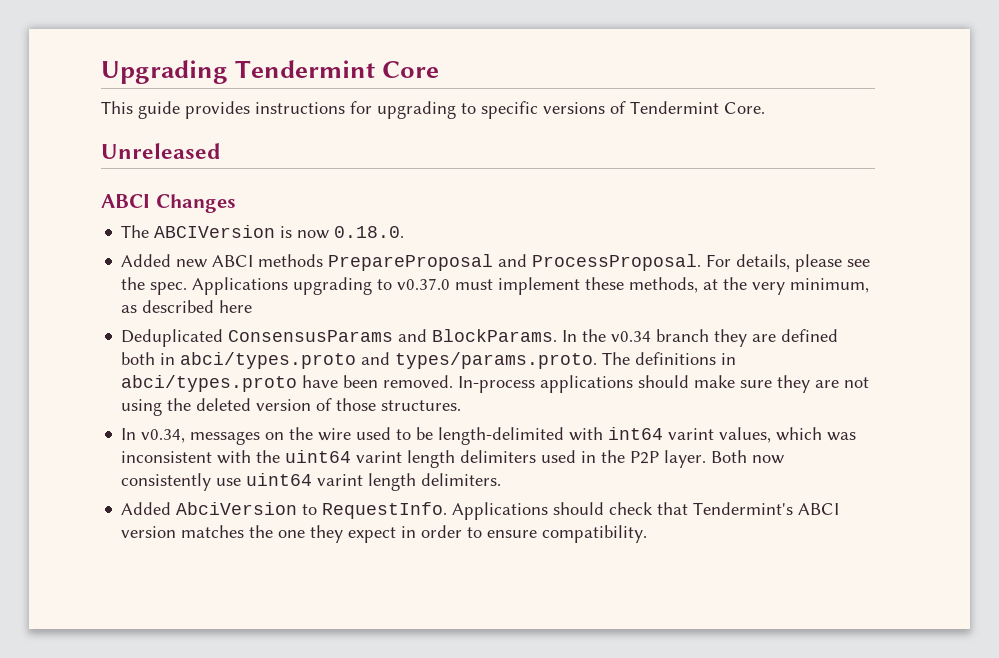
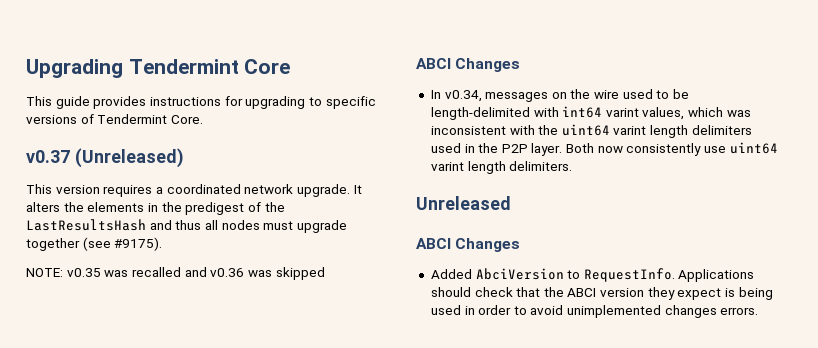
[101,143,221,159] [101,194,236,213] [121,225,405,239] [121,254,871,272] [121,277,870,295] [121,300,253,313] [121,329,839,347] [121,352,737,369] [121,375,870,393] [121,398,462,416] Unreleased // ABCI Changes // The ABCIVersion is now 0.18.0. // Added new ABCI methods PrepareProposal and ProcessProposal. For details, please see the spec. Applications upgrading to v0.37.0 must implement these methods, at the very minimum, as described here // Deduplicated ConsensusParams and BlockParams. In the v0.34 branch they are defined both in abci/types.proto and types/params.proto. The definitions in abci/types.proto have been removed. In-process applications should make sure they are not using the deleted version of those structures. -> [26,148,184,168] [26,184,362,197] [26,202,285,215] [26,219,347,233] [26,237,163,251] [26,267,325,280] [416,58,521,72] v0.37 (Unreleased) // This version requires a coordinated network upgrade. It alters the elements in the predigest of the LastResultsHash and thus all nodes must upgrade together (see #9175). // NOTE: v0.35 was recalled and v0.36 was skipped // ABCI Changes
(502, 479) none -> [416,196,511,210] [416,238,521,252] // Unreleased // ABCI Changes
[693,502,794,515] Tendermint's -> [543,287,564,297] the
[181,525,648,543] matches the one they expect in order to ensure compatibility. -> [647,287,773,300] [430,305,759,318] they expect is being used in order to avoid unimplemented changes errors.

